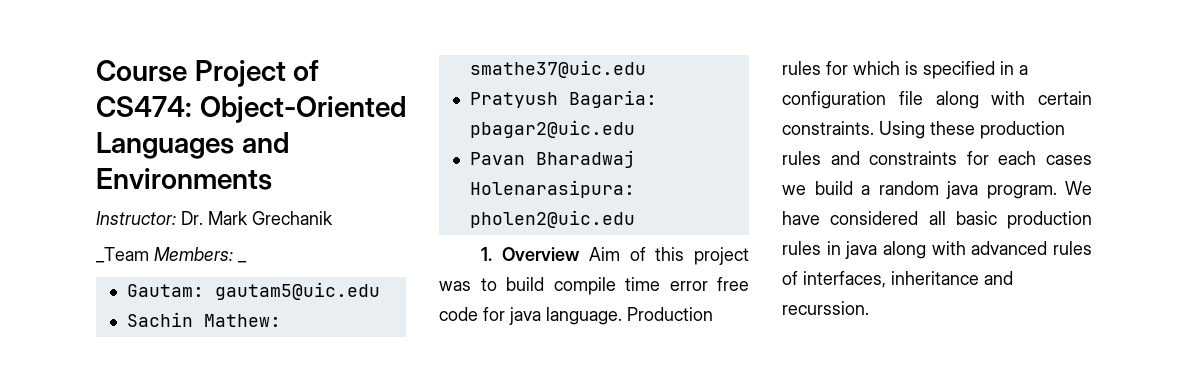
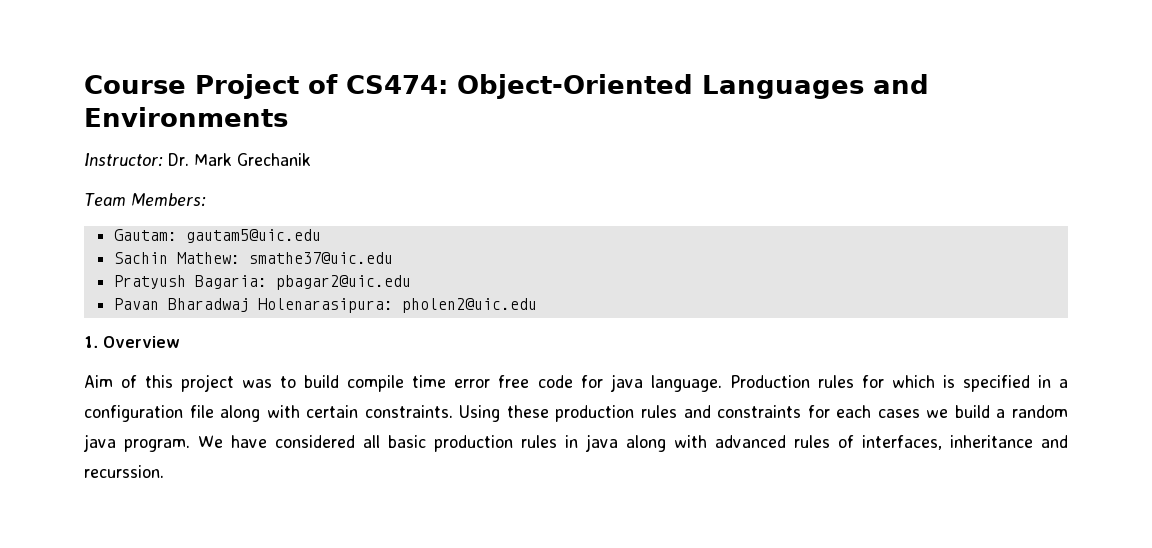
[96,247,149,263] _Team -> [84,193,126,206] Team
[238,261,247,263] _ -> (206, 200) none
(581, 254) none -> (180, 342) //

